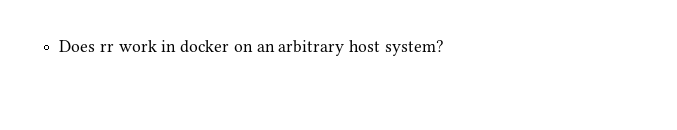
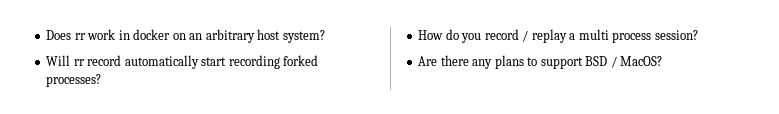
(444, 48) none -> [46,55,319,69] [46,74,102,87] [418,29,698,43] [418,55,663,69] // Will rr record automatically start recording forked processes? // How do you record / replay a multi process session? // Are there any plans to support BSD / MacOS?

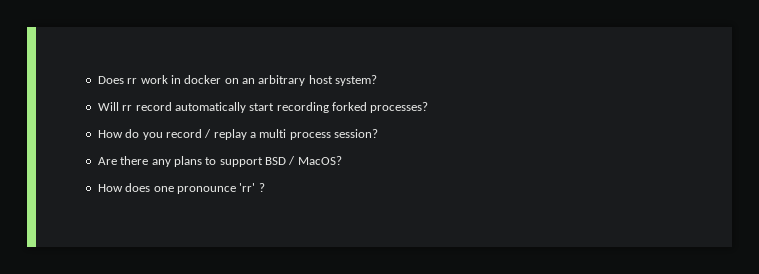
(663, 61) none -> [97,183,265,194] // How does one pronounce 'rr' ?

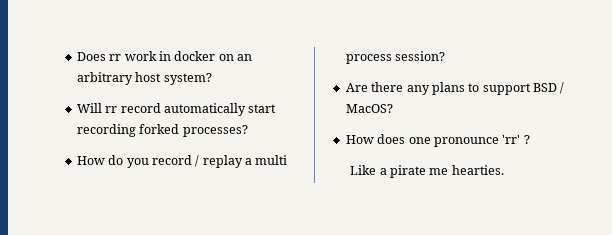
(265, 187) none -> [350,165,504,178] // Like a pirate me hearties.

